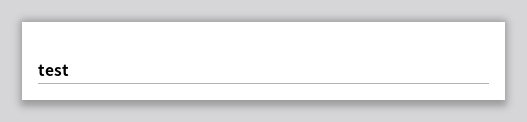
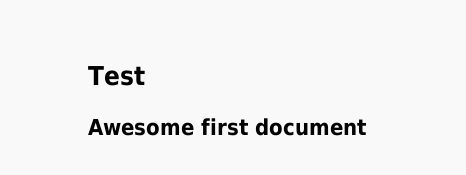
[38,64,69,76] test -> [88,66,145,86] [88,118,367,136] Test // Awesome first document

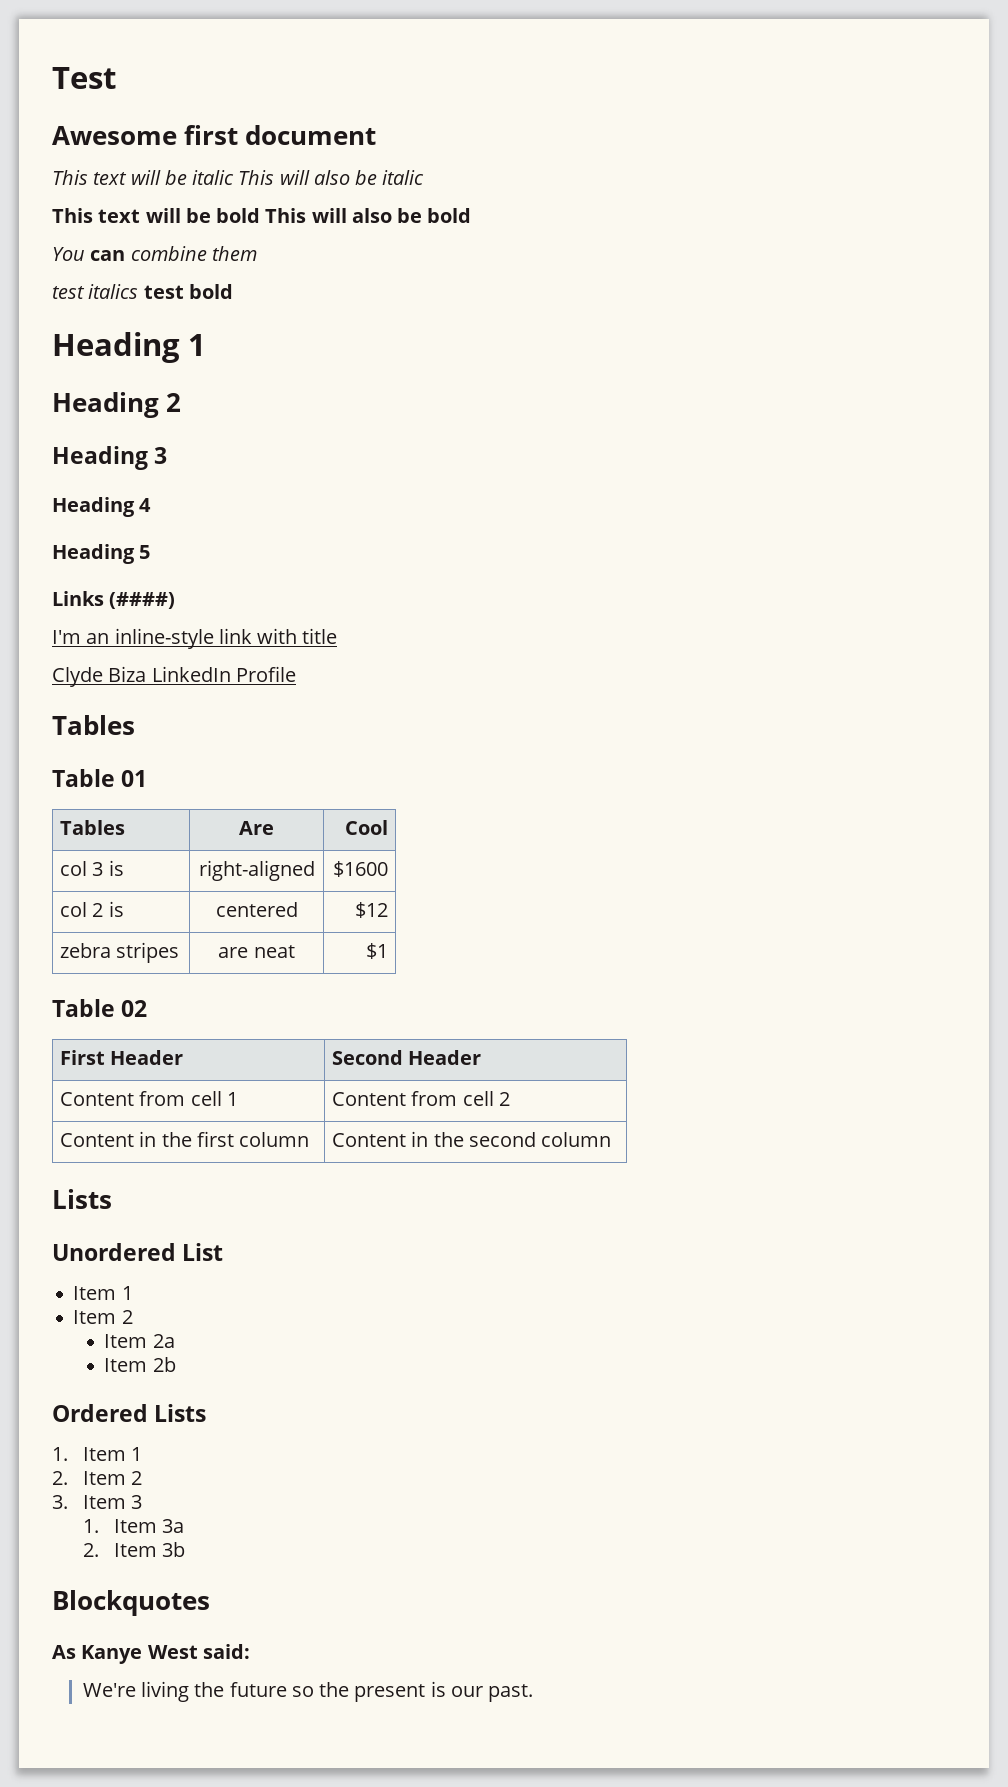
(367, 127) none -> [52,170,425,185] [52,208,472,223] [52,246,257,261] [52,284,233,299] [52,332,207,363] [52,392,182,418] [52,446,168,470] [52,497,152,517] [52,544,151,564] [52,591,176,609] [52,628,338,649] [52,666,296,687] [52,715,135,735] [52,769,148,787] [60,820,126,835] [239,821,274,835] [344,820,388,835] [60,860,124,876] [198,860,315,881] [332,861,388,877] [60,901,124,917] [215,902,298,917] [354,902,388,918] [60,942,180,963] [218,945,295,958] [365,943,388,959] [52,999,148,1017] [60,1050,184,1065] [332,1050,482,1065] [60,1091,238,1106] [332,1091,510,1106] [60,1131,310,1147] [332,1131,612,1147] [52,1189,112,1209] [52,1243,224,1261] [73,1286,133,1300] [73,1310,133,1324] [104,1334,175,1348] [104,1357,176,1372] [52,1404,207,1422] [52,1447,143,1461] [52,1471,143,1485] [52,1495,143,1509] [82,1519,184,1533] [82,1542,185,1557] [52,1590,210,1616] [52,1644,250,1664] [82,1681,534,1702] // This text will be italic This will also be italic // This text will be bold This will also be bold // You can combine them // test italics test bold // Heading 1 // Heading 2 // Heading 3 // Heading 4 // Heading 5 // Links (####) // I'm an inline-style link with title // Clyde Biza LinkedIn Profile // Tables // Table 01 // Tables | Are | Cool // col 3 is | right-aligned | $1600 // col 2 is | centered | $12 // zebra stripes | are neat | $1 // Table 02 // First Header | Second Header // Content from cell 1 | Content from cell 2 // Content in the first column | Content in the second column // Lists // Unordered List // Item 1 // Item 2 // Item 2a // Item 2b // Ordered Lists // 1. Item 1 // 2. Item 2 // 3. Item 3 // 1. Item 3a // 2. Item 3b // Blockquotes // As Kanye West said: // We're living the future so the present is our past.

